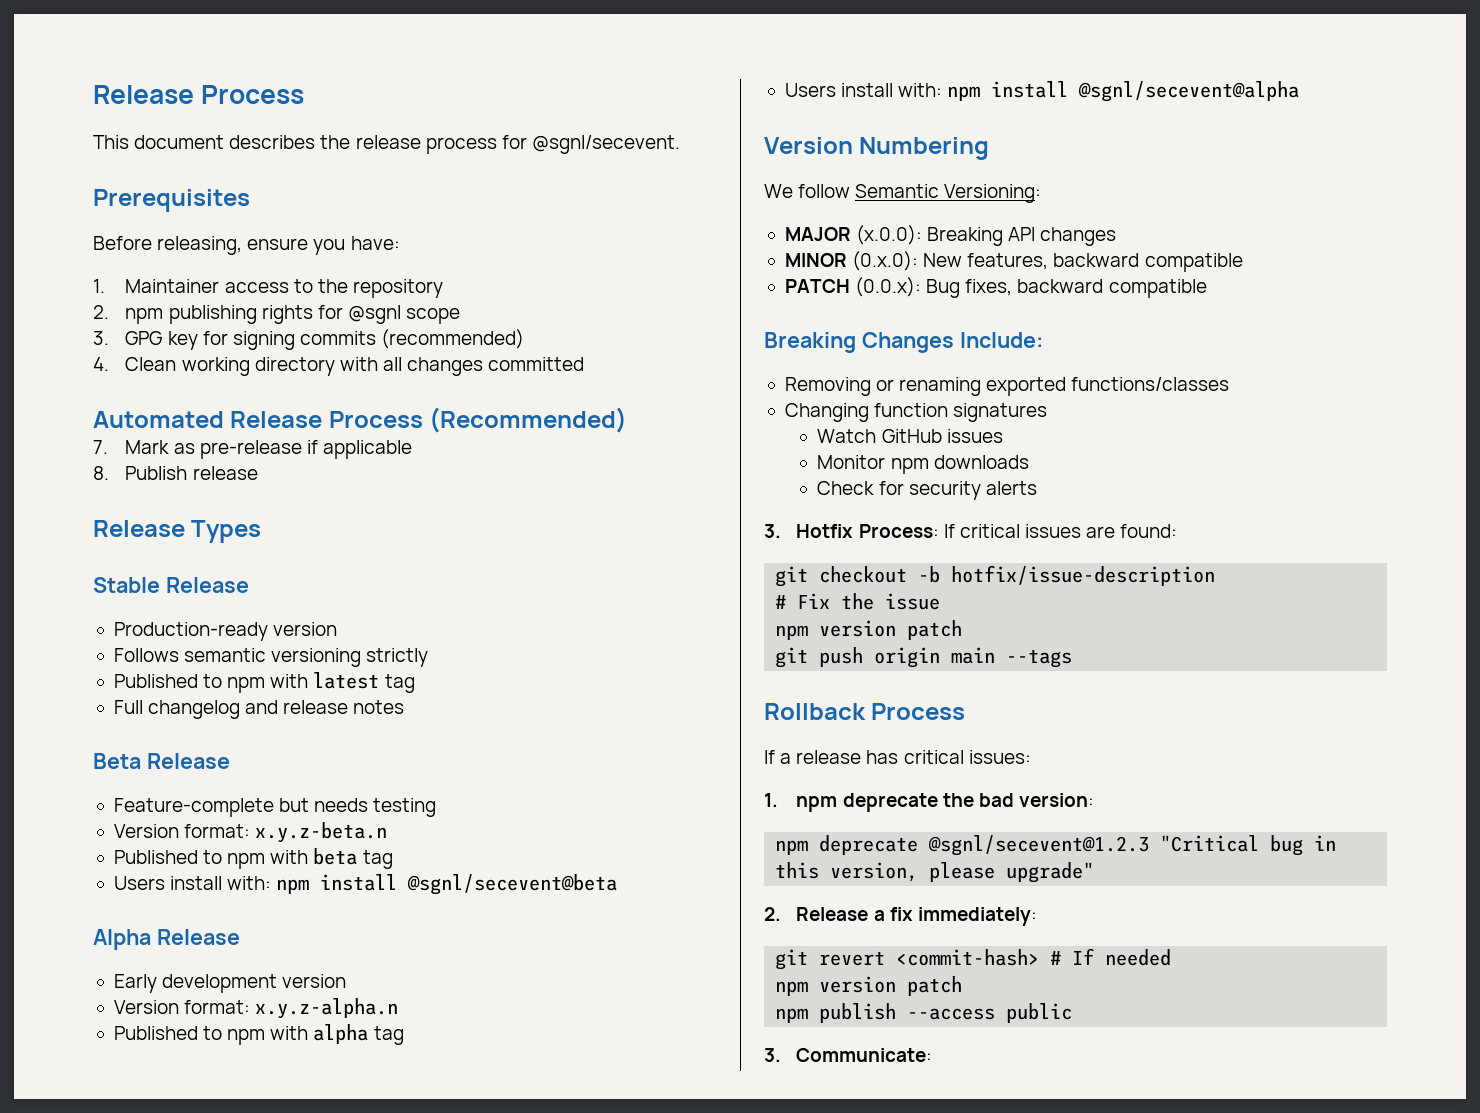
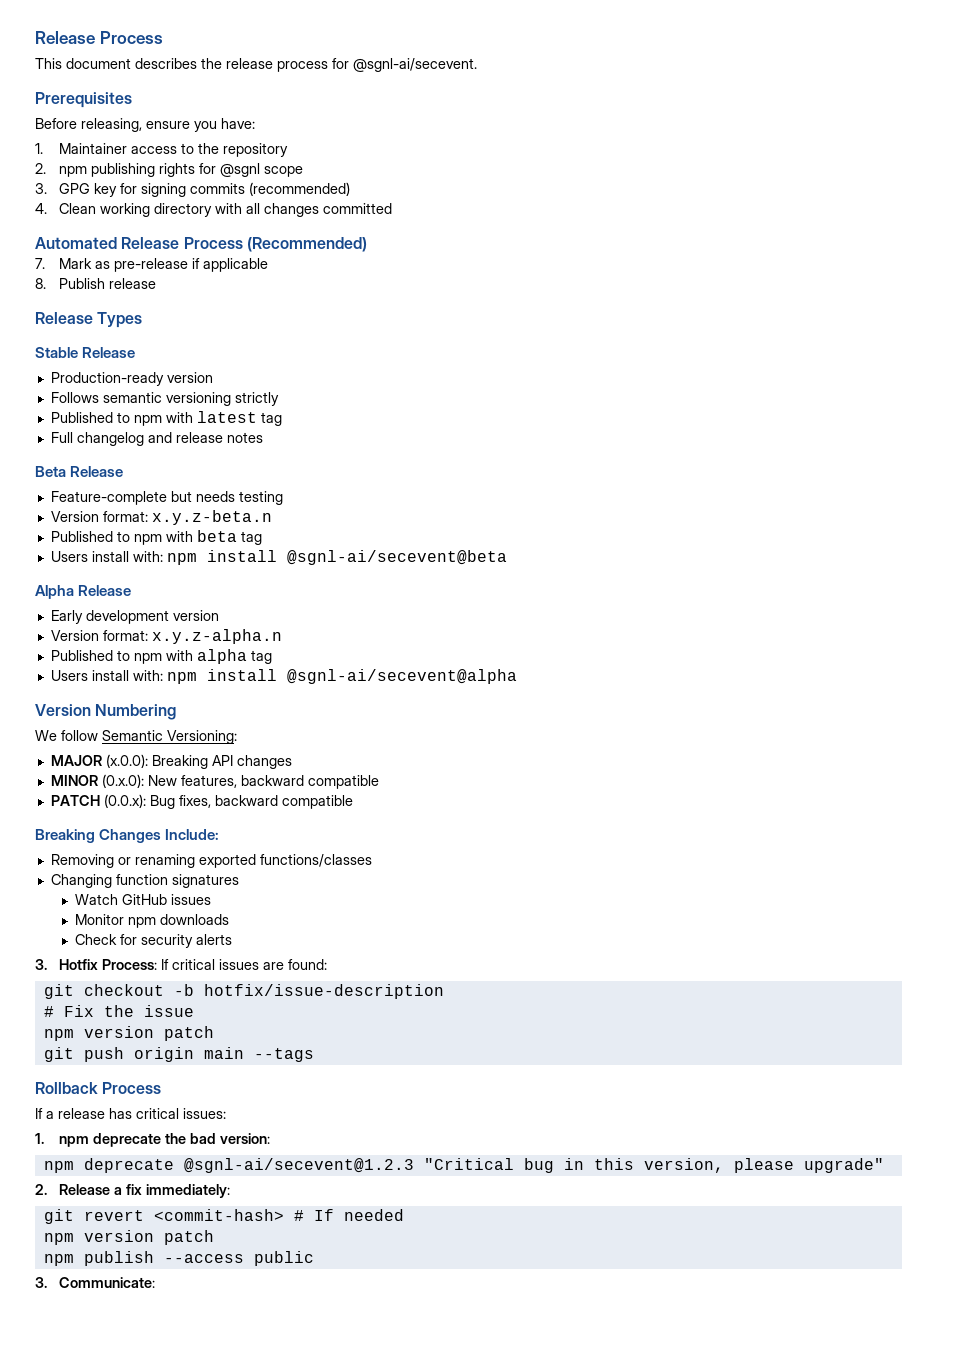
[531,135,680,154] @sgnl/secevent. -> [353,58,477,72] @sgnl-ai/secevent.
[407,874,618,895] @sgnl/secevent@beta -> [286,550,507,565] @sgnl-ai/secevent@beta
[1078,81,1300,102] @sgnl/secevent@alpha -> [286,669,517,684] @sgnl-ai/secevent@alpha
[928,835,1150,856] @sgnl/secevent@1.2.3 -> [183,1158,414,1173] @sgnl-ai/secevent@1.2.3

